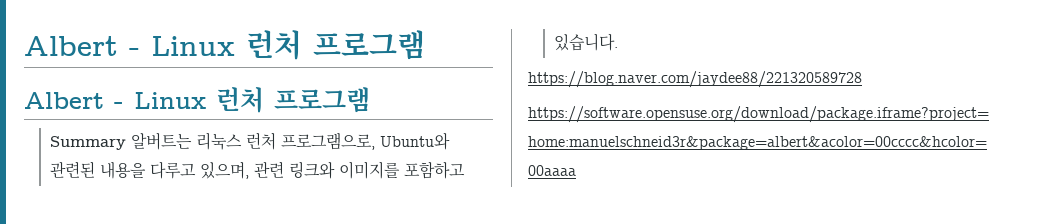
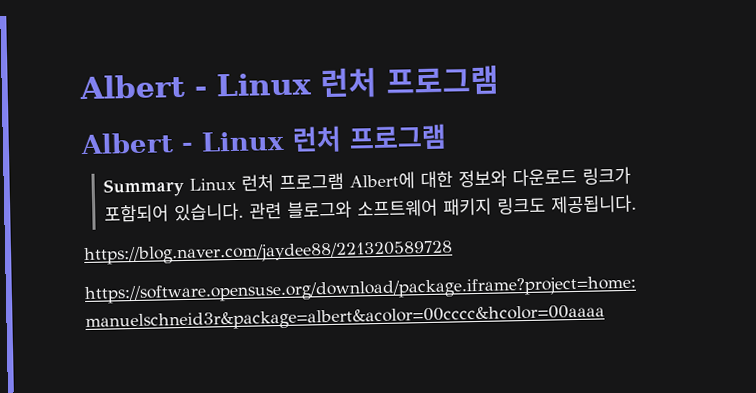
[130,132,450,150] [49,161,465,179] [553,33,618,51] 알버트는 리눅스 런처 프로그램으로, Ubuntu와 관련된 내용을 다루고 있으며, 관련 링크와 이미지를 포함하고 있습니다. -> [189,166,632,192] [104,194,638,223] Linux 런처 프로그램 Albert에 대한 정보와 다운로드 링크가 포함되어 있습니다. 관련 블로그와 소프트웨어 패키지 링크도 제공됩니다.

